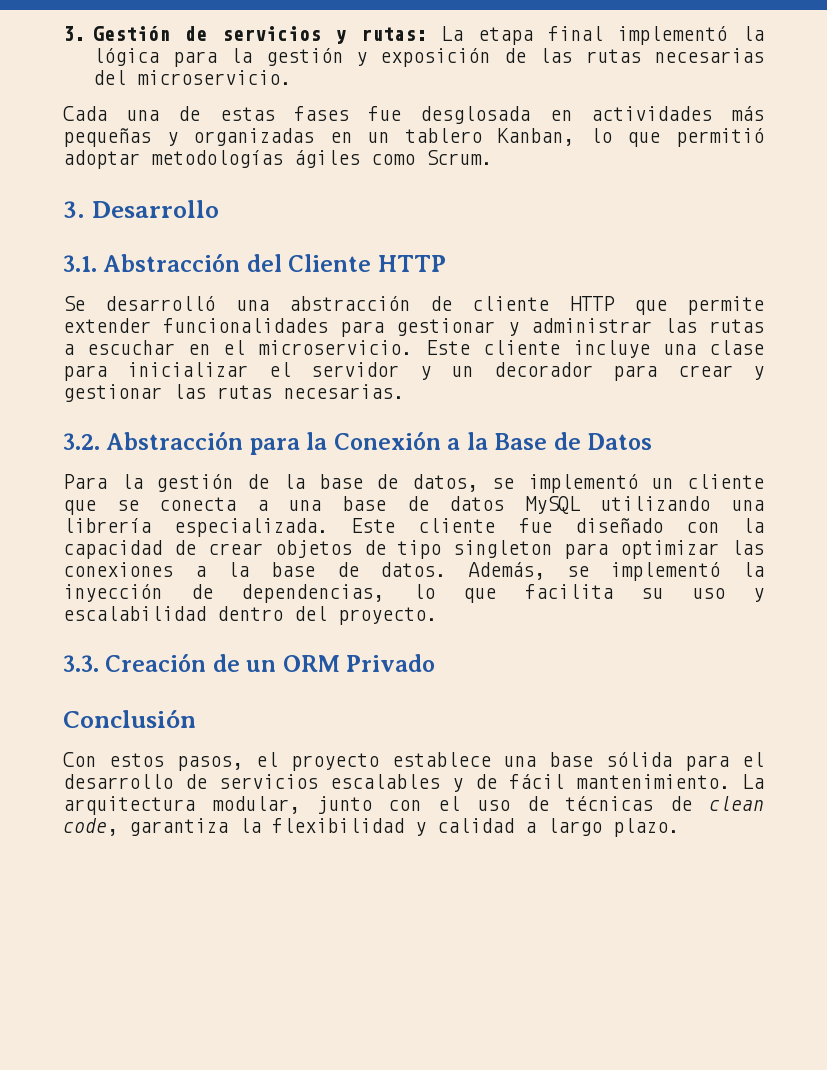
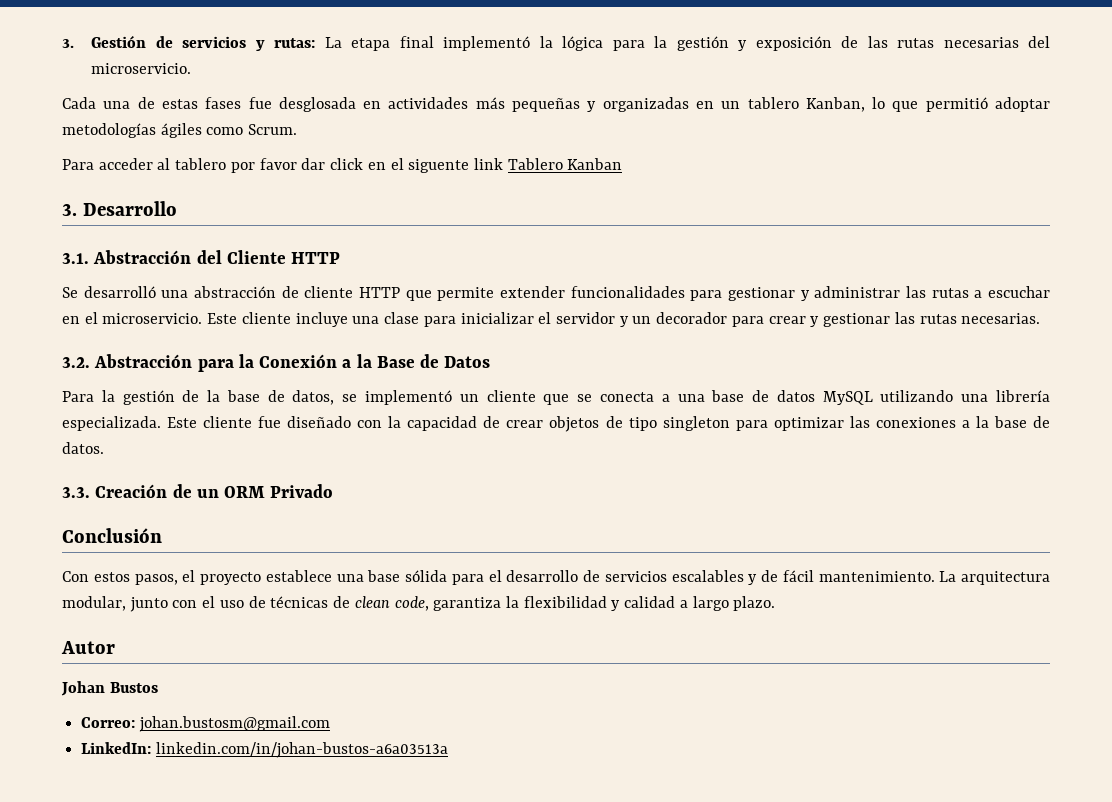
(492, 157) none -> [62,158,623,173] // Para acceder al tablero por favor dar click en el siguente link Tablero Kanban
[468,562,764,581] [63,584,764,603] [63,606,437,625] Además, se implementó la inyección de dependencias, lo que facilita su uso y escalabilidad dentro del proyecto. -> (104, 448) none
(679, 827) none -> [61,641,115,654] [61,681,158,696] [81,716,330,732] [81,742,448,758] // Autor // Johan Bustos // Correo: johan.bustosm@gmail.com // LinkedIn: linkedin.com/in/johan-bustos-a6a03513a

